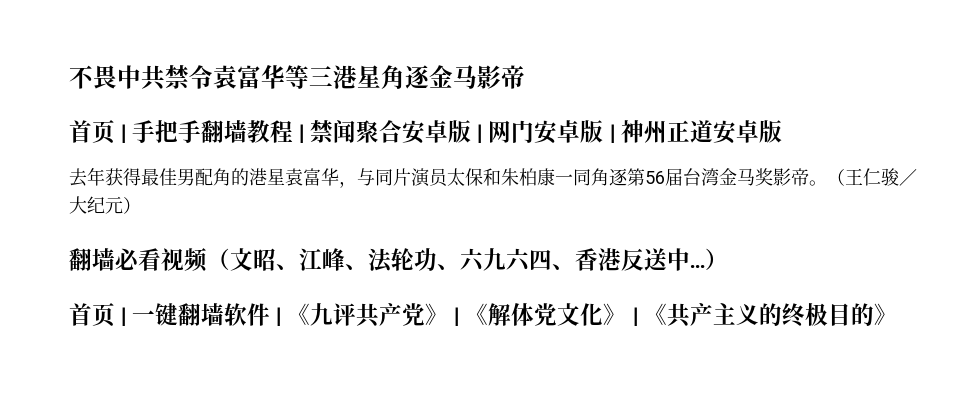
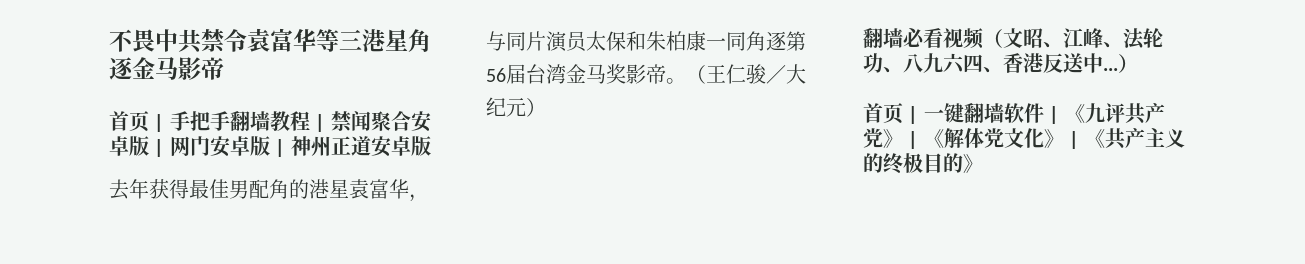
[460,248,485,272] 六 -> [903,53,923,73] 八

